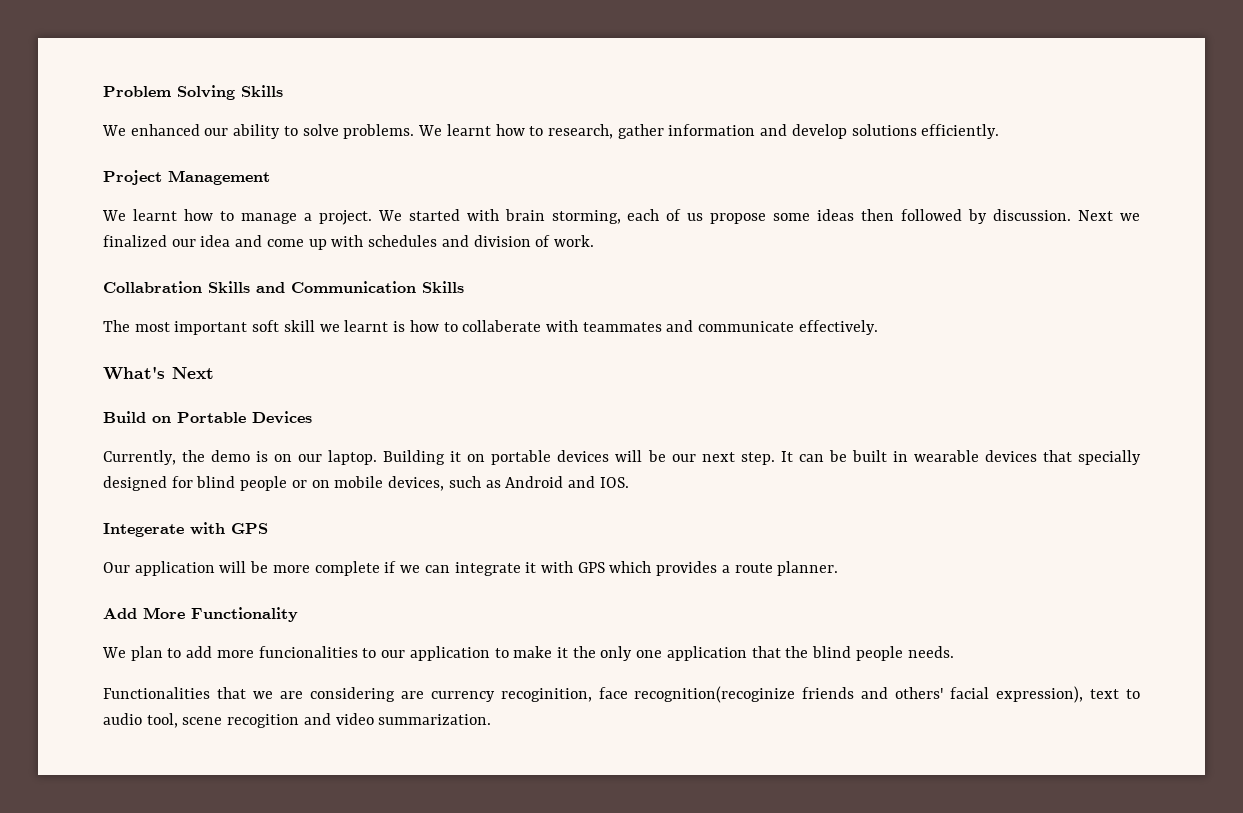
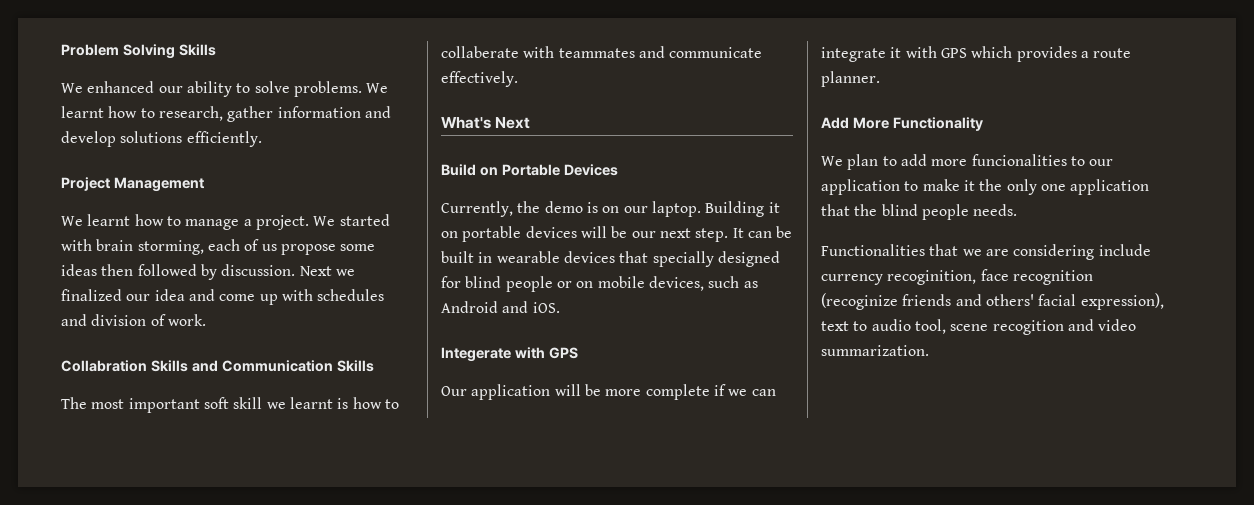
[599,477,629,488] IOS. -> [532,302,560,313] iOS.
[400,691,424,699] are -> [1098,244,1151,256] include
[634,686,796,703] recognition(recoginize -> [1012,270,1093,285] [821,293,898,310] recognition (recoginize

